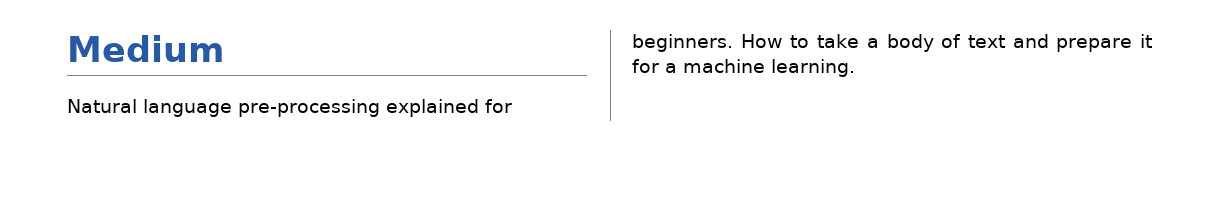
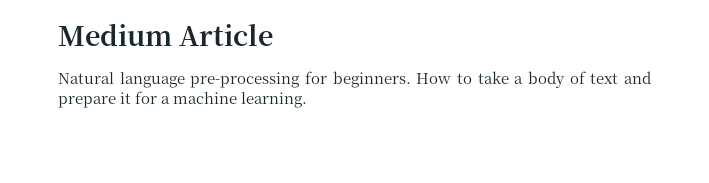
(224, 48) none -> [179,23,274,46] Article
[386,99,479,117] explained -> (301, 80) none

